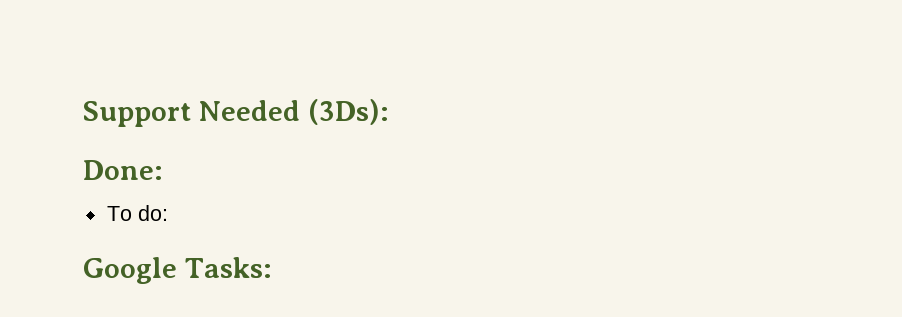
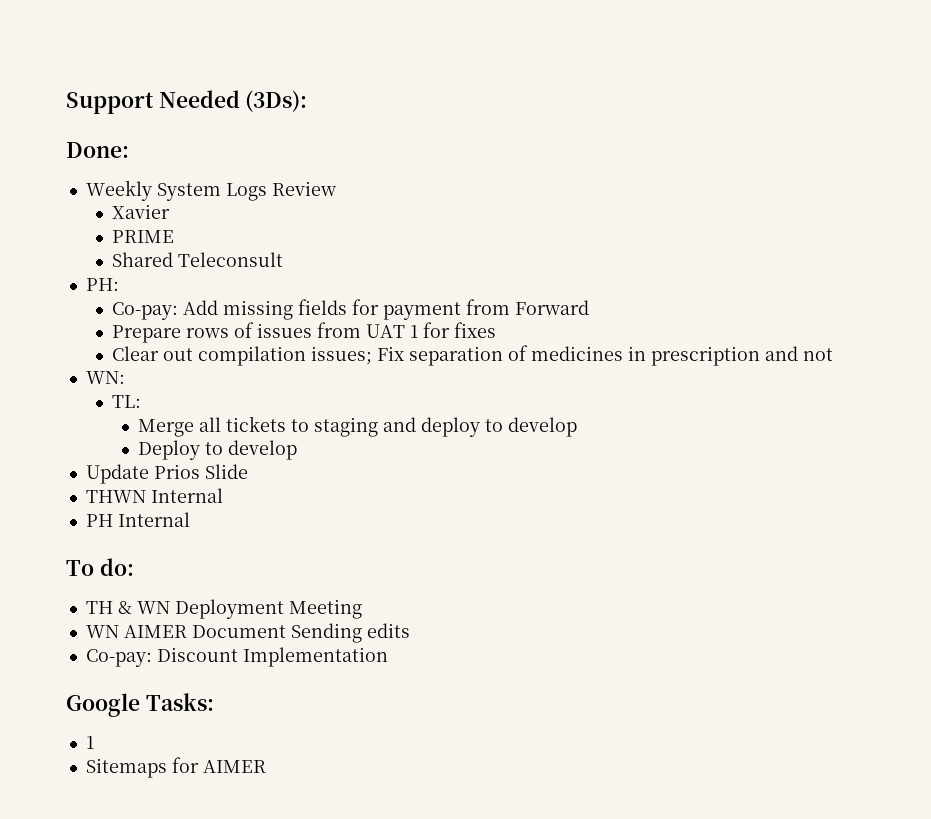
[106,205,168,221] [83,257,272,284] To do: // Google Tasks: -> [85,180,336,201] [111,204,170,219] [111,230,174,243] [111,252,283,267] [85,278,119,291] [111,299,589,320] [111,322,496,343] [111,345,833,366] [85,371,125,384] [111,395,141,408] [138,416,578,437] [138,440,298,460] [85,464,248,484] [85,488,223,503] [85,512,190,527] [66,558,134,576] [85,599,362,619] [85,623,410,643] [85,647,388,667] [66,693,214,717] [85,736,94,749] [85,757,266,778] Weekly System Logs Review // Xavier // PRIME // Shared Teleconsult // PH: // Co-pay: Add missing fields for payment from Forward // Prepare rows of issues from UAT 1 for fixes // Clear out compilation issues; Fix separation of medicines in prescription and not // WN: // TL: // Merge all tickets to staging and deploy to develop // Deploy to develop // Update Prios Slide // THWN Internal // PH Internal // To do: // TH & WN Deployment Meeting // WN AIMER Document Sending edits // Co-pay: Discount Implementation // Google Tasks: // 1 // Sitemaps for AIMER

